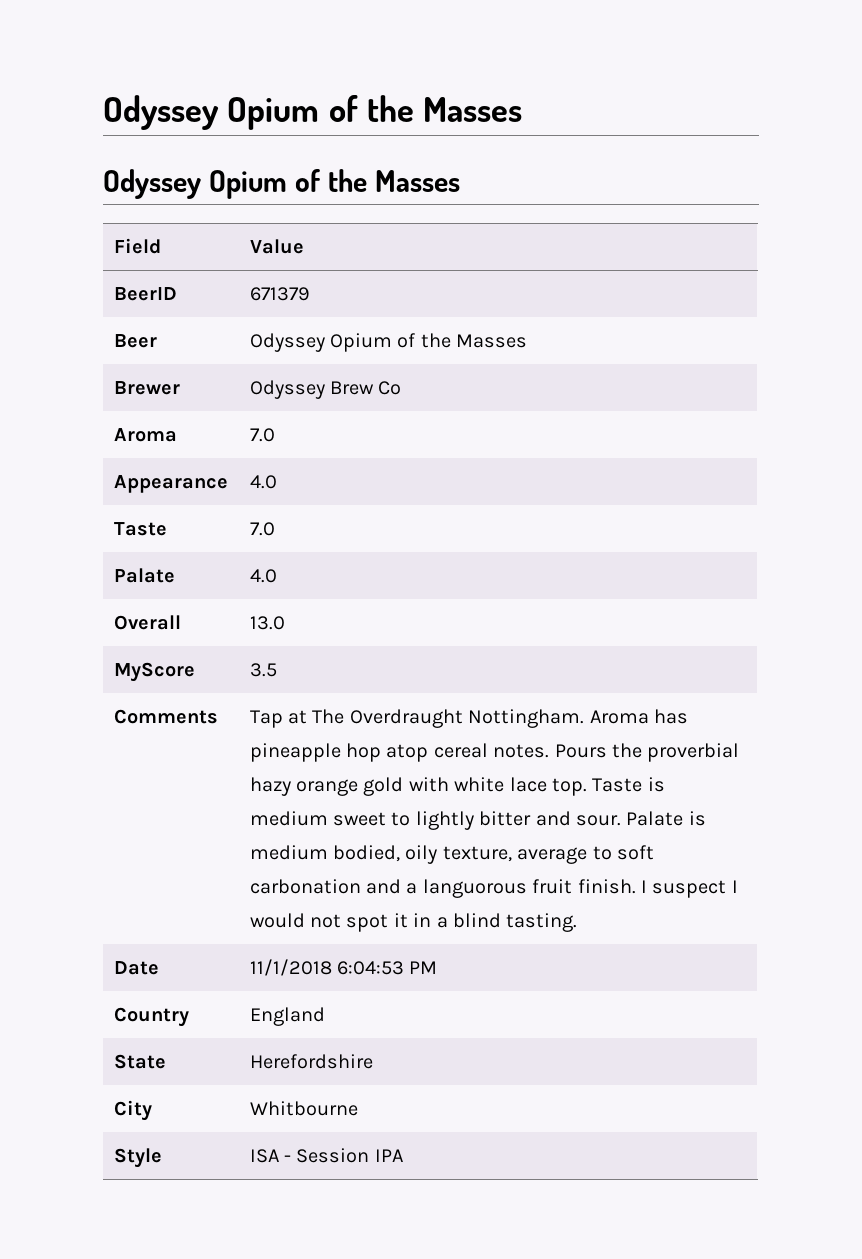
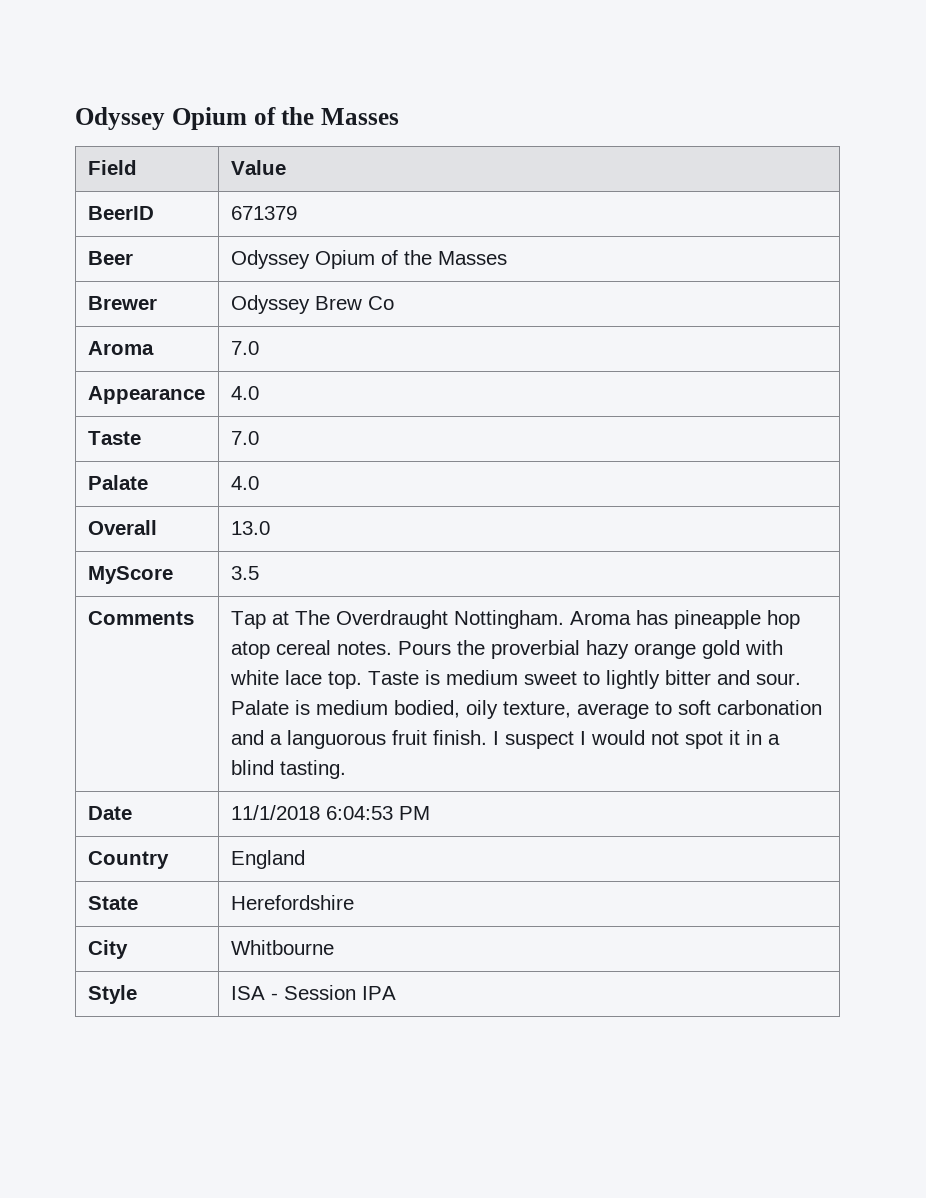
[103,95,523,130] [103,169,460,199] Odyssey Opium of the Masses // Odyssey Opium of the Masses -> [75,107,399,130] Odyssey Opium of the Masses

